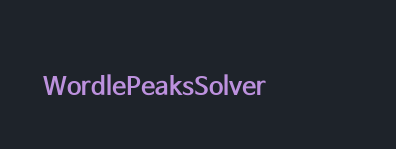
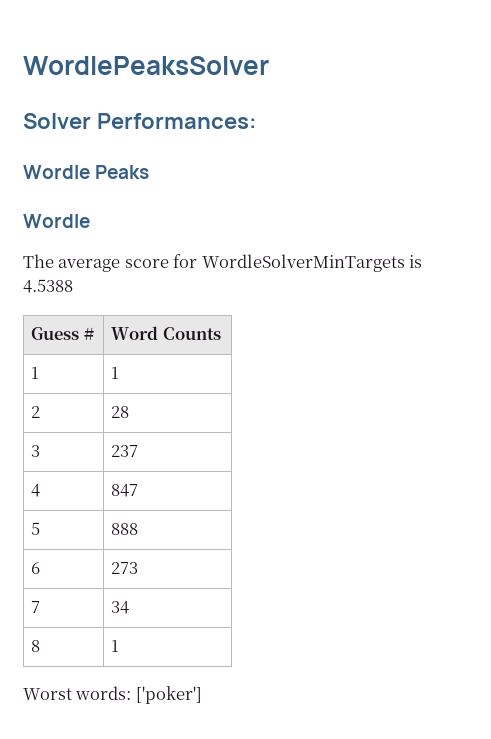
(266, 85) none -> [23,113,257,129] [23,165,150,179] [23,214,90,228] [23,254,423,272] [23,279,73,293] [31,327,94,340] [111,326,221,340] [31,367,40,379] [111,367,120,379] [31,406,41,418] [111,406,130,418] [31,445,41,457] [111,445,139,457] [31,484,41,497] [111,484,139,497] [31,522,41,535] [111,523,139,535] [31,562,41,574] [111,562,139,574] [31,601,41,613] [111,601,130,614] [31,640,41,652] [111,640,120,652] [23,686,202,704] // Solver Performances: // Wordle Peaks // Wordle // The average score for WordleSolverMinTargets is 4.5388 // Guess # | Word Counts // 1 | 1 // 2 | 28 // 3 | 237 // 4 | 847 // 5 | 888 // 6 | 273 // 7 | 34 // 8 | 1 // Worst words: ['poker']

